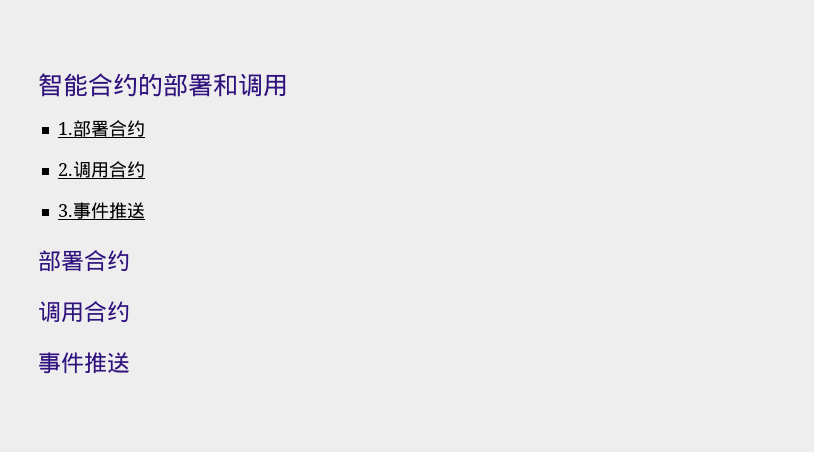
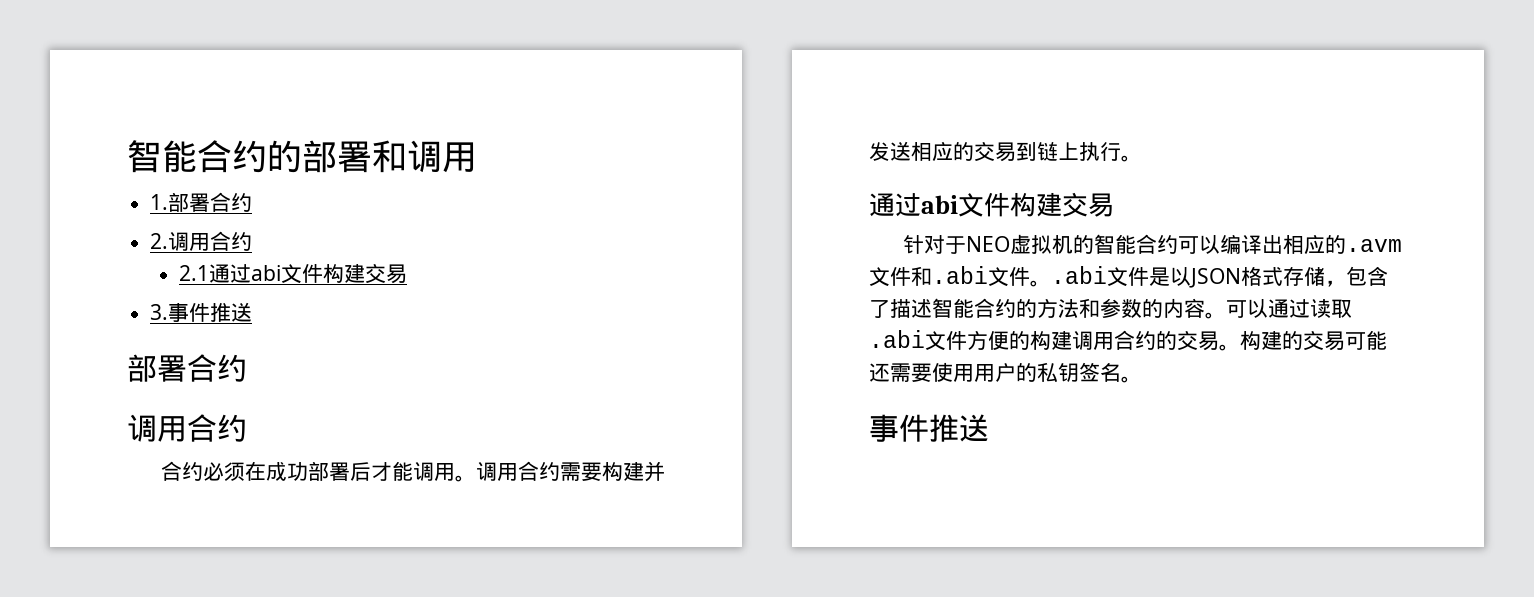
(145, 169) none -> [178,263,407,284] // 2.1通过abi文件构建交易
(130, 312) none -> [160,461,665,482] [869,141,1142,162] [869,192,1114,217] [902,234,1402,254] [869,266,1388,288] [869,298,1352,319] [869,330,1387,351] [869,362,1142,383] // 合约必须在成功部署后才能调用。调用合约需要构建并发送相应的交易到链上执行。 // 通过abi文件构建交易 // 针对于NEO虚拟机的智能合约可以编译出相应的.avm文件和.abi文件。.abi文件是以JSON格式存储，包含了描述智能合约的方法和参数的内容。可以通过读取.abi文件方便的构建调用合约的交易。构建的交易可能还需要使用用户的私钥签名。

